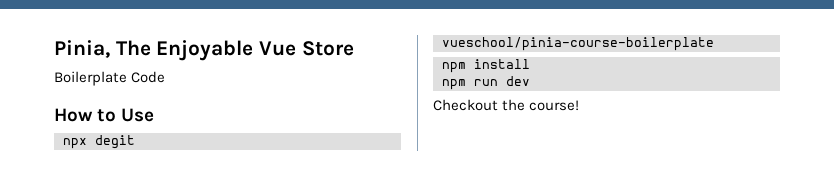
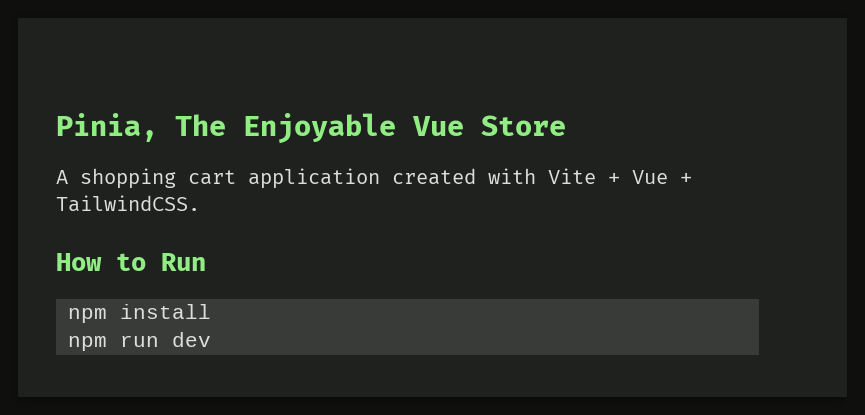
[54,71,166,86] [54,108,155,122] [63,135,135,149] [442,37,714,51] Boilerplate Code // How to Use // npx degit vueschool/pinia-course-boilerplate -> [56,168,692,189] [56,195,200,212] [56,253,206,271] A shopping cart application created with Vite + Vue + TailwindCSS. // How to Run
[433,99,580,111] // Checkout the course! -> (211, 339) none

